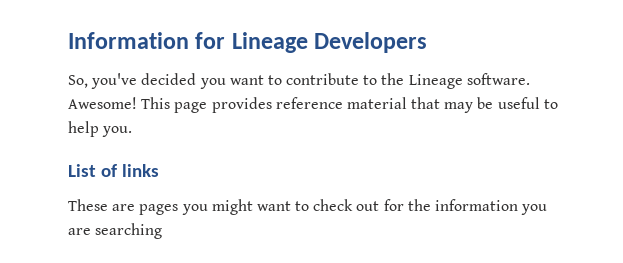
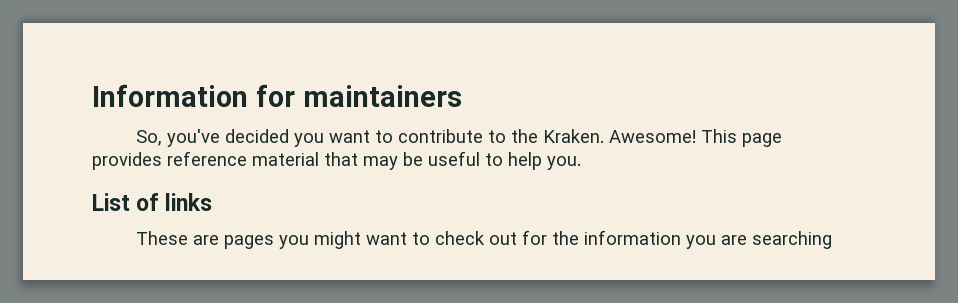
[231,32,428,53] Lineage Developers -> [302,85,462,107] maintainers
[408,73,530,89] Lineage software. -> [542,129,604,143] Kraken.

